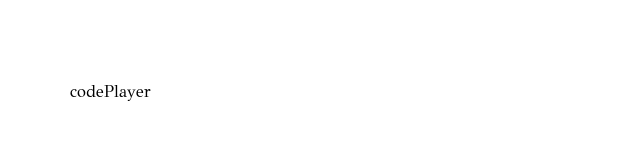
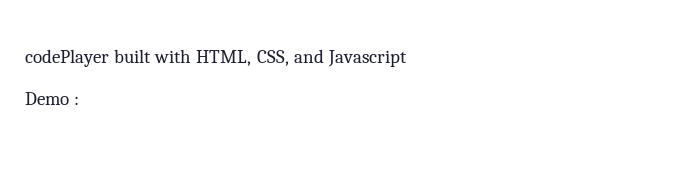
(151, 93) none -> [114,49,407,67] [25,92,80,105] built with HTML, CSS, and Javascript // Demo :

